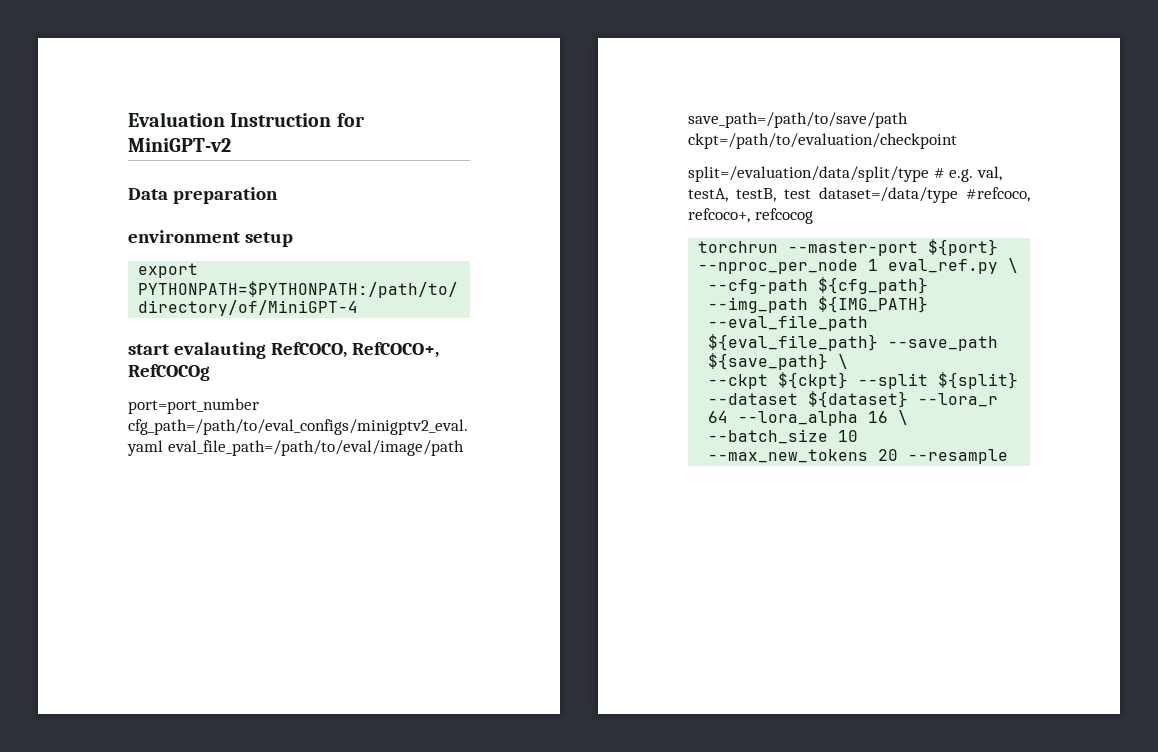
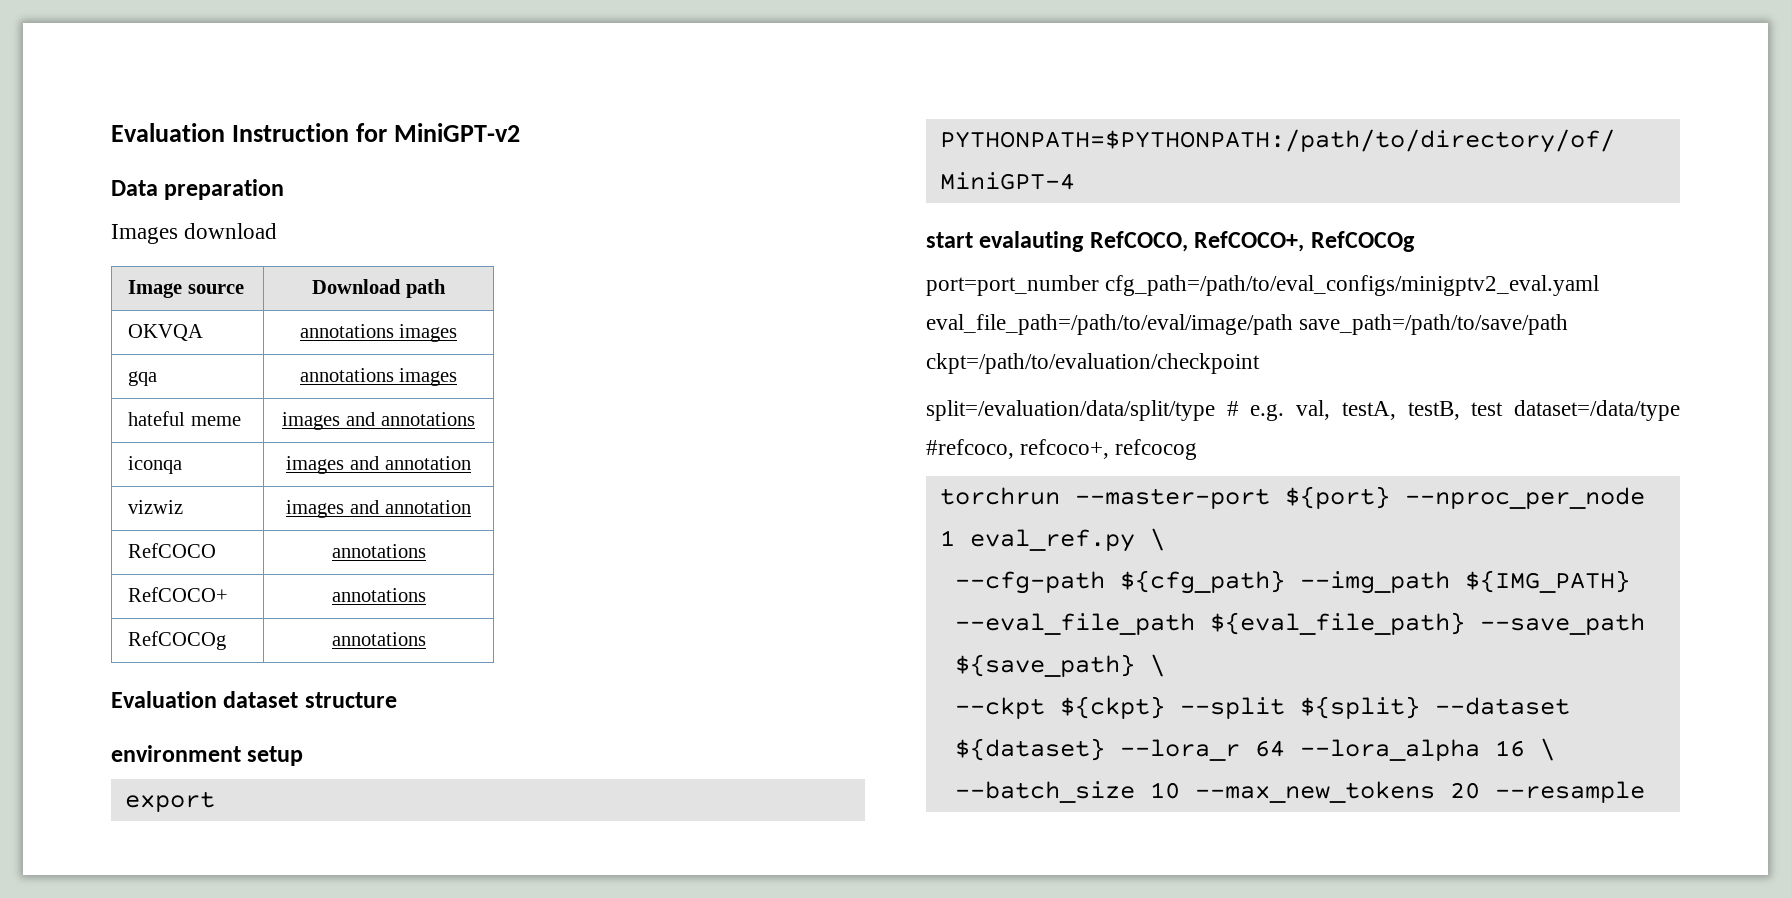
(278, 195) none -> [111,223,278,244] [127,280,244,298] [312,279,446,298] [127,324,203,341] [299,324,458,342] [127,371,157,386] [299,368,458,386] [127,411,241,426] [282,412,475,430] [127,456,182,474] [286,456,471,474] [127,500,183,514] [286,500,471,518] [127,543,216,558] [331,544,426,558] [127,587,228,602] [331,588,426,602] [127,631,226,650] [331,632,426,646] [111,691,397,708] // Images download // Image source | Download path // OKVQA | annotations images // gqa | annotations images // hateful meme | images and annotations // iconqa | images and annotation // vizwiz | images and annotation // RefCOCO | annotations // RefCOCO+ | annotations // RefCOCOg | annotations // Evaluation dataset structure

